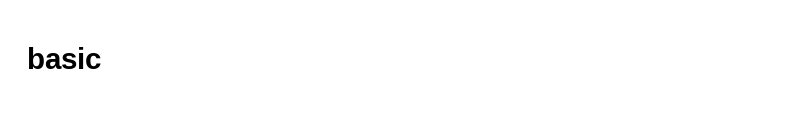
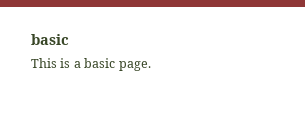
[27,47,101,69] basic -> [31,34,69,45] [31,58,151,71] basic // This is a basic page.

